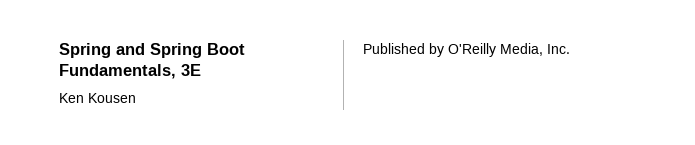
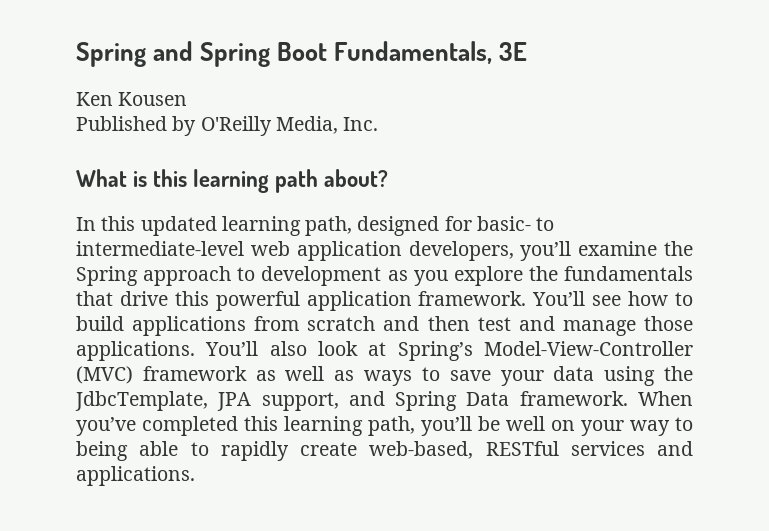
(570, 49) none -> [76,169,389,193] [76,216,555,236] [76,241,693,261] [76,266,693,286] [76,291,694,311] [76,316,693,336] [76,341,693,361] [76,366,693,386] [75,391,693,411] [76,416,693,436] [76,441,693,461] [76,466,195,486] // What is this learning path about? // In this updated learning path, designed for basic- to intermediate-level web application developers, you’ll examine the Spring approach to development as you explore the fundamentals that drive this powerful application framework. You’ll see how to build applications from scratch and then test and manage those applications. You’ll also look at Spring’s Model-View-Controller (MVC) framework as well as ways to save your data using the JdbcTemplate, JPA support, and Spring Data framework. When you’ve completed this learning path, you’ll be well on your way to being able to rapidly create web-based, RESTful services and applications.

